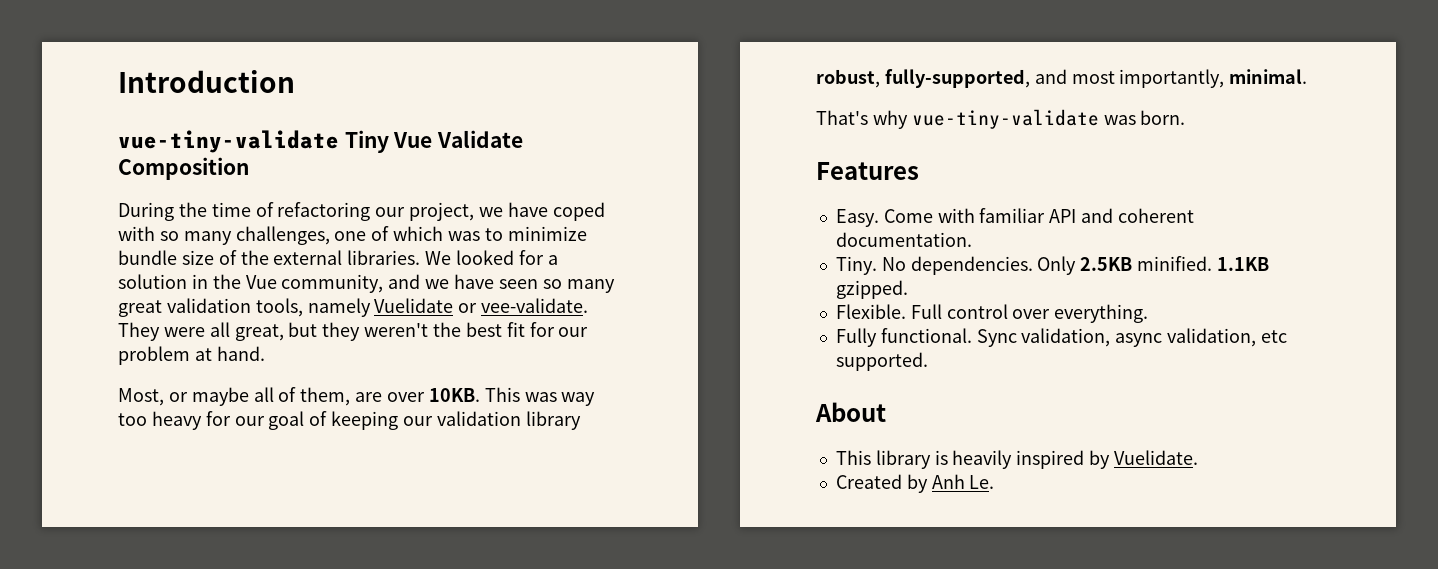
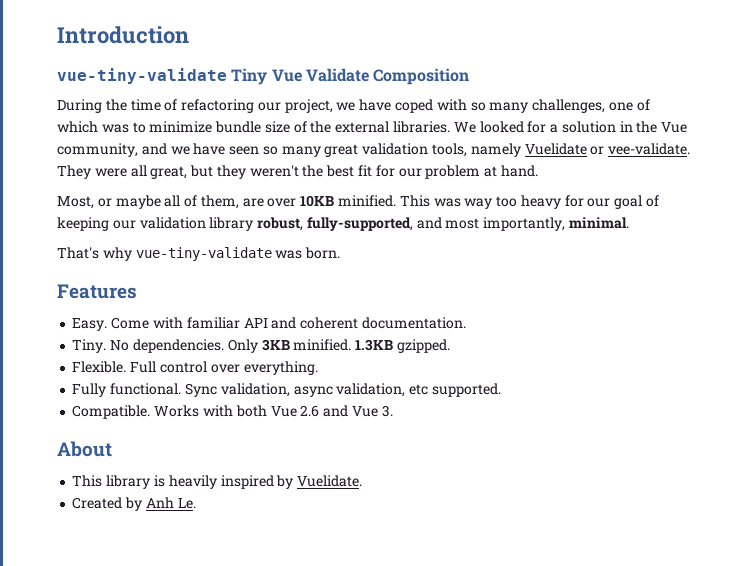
[428,388,480,402] 10KB. -> [300,195,397,207] 10KB minified.
[1080,256,1269,271] 2.5KB minified. 1.1KB -> [261,339,394,351] 3KB minified. 1.3KB
(928, 361) none -> [72,405,393,419] // Compatible. Works with both Vue 2.6 and Vue 3.

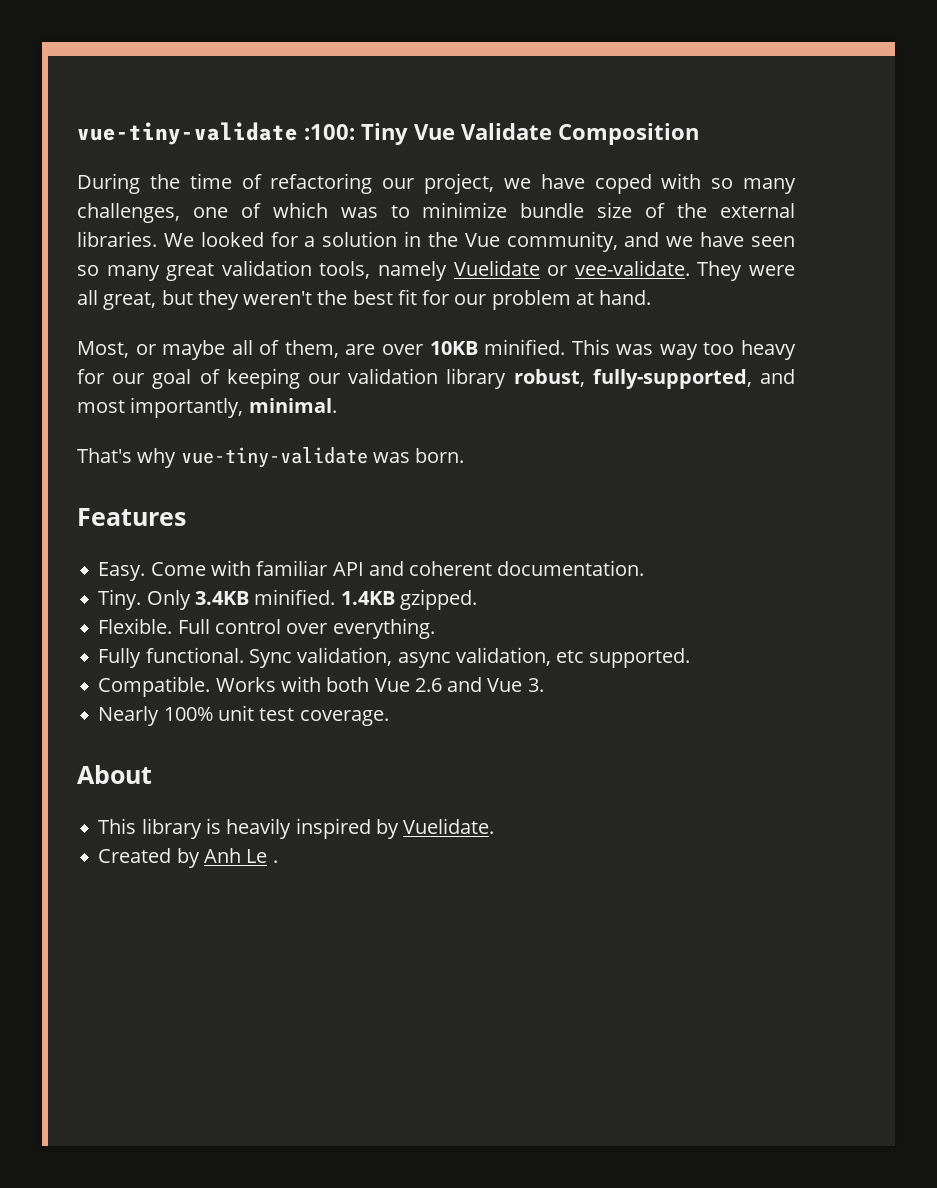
[57,26,189,44] [57,68,227,84] Introduction // vue-tiny-validate -> [77,122,355,145] vue-tiny-validate :100:
[110,339,394,353] No dependencies. Only 3KB minified. 1.3KB -> [146,589,395,610] Only 3.4KB minified. 1.4KB
(393, 411) none -> [98,705,389,726] // Nearly 100% unit test coverage.
[177,498,196,509] Le. -> [246,849,278,863] Le .

